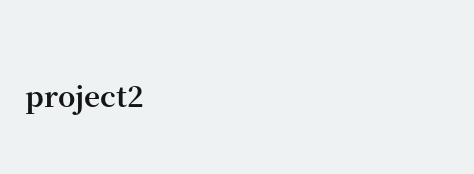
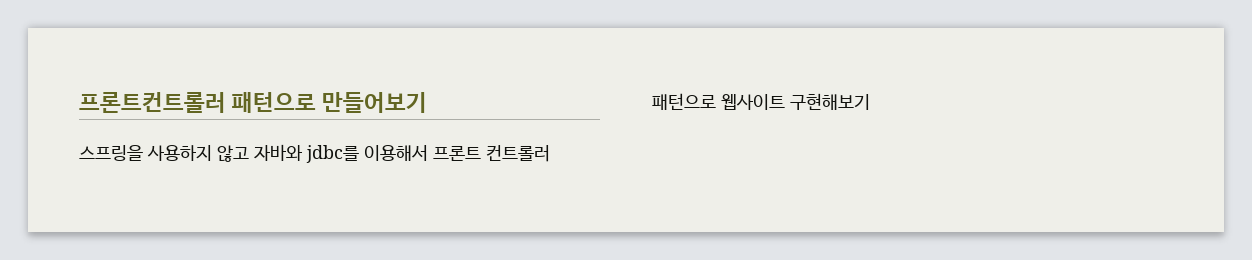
[25,85,144,115] project2 -> [79,92,428,113] [79,144,550,163] [652,93,870,110] 프론트컨트롤러 패턴으로 만들어보기 // 스프링을 사용하지 않고 자바와 jdbc를 이용해서 프론트 컨트롤러 패턴으로 웹사이트 구현해보기

